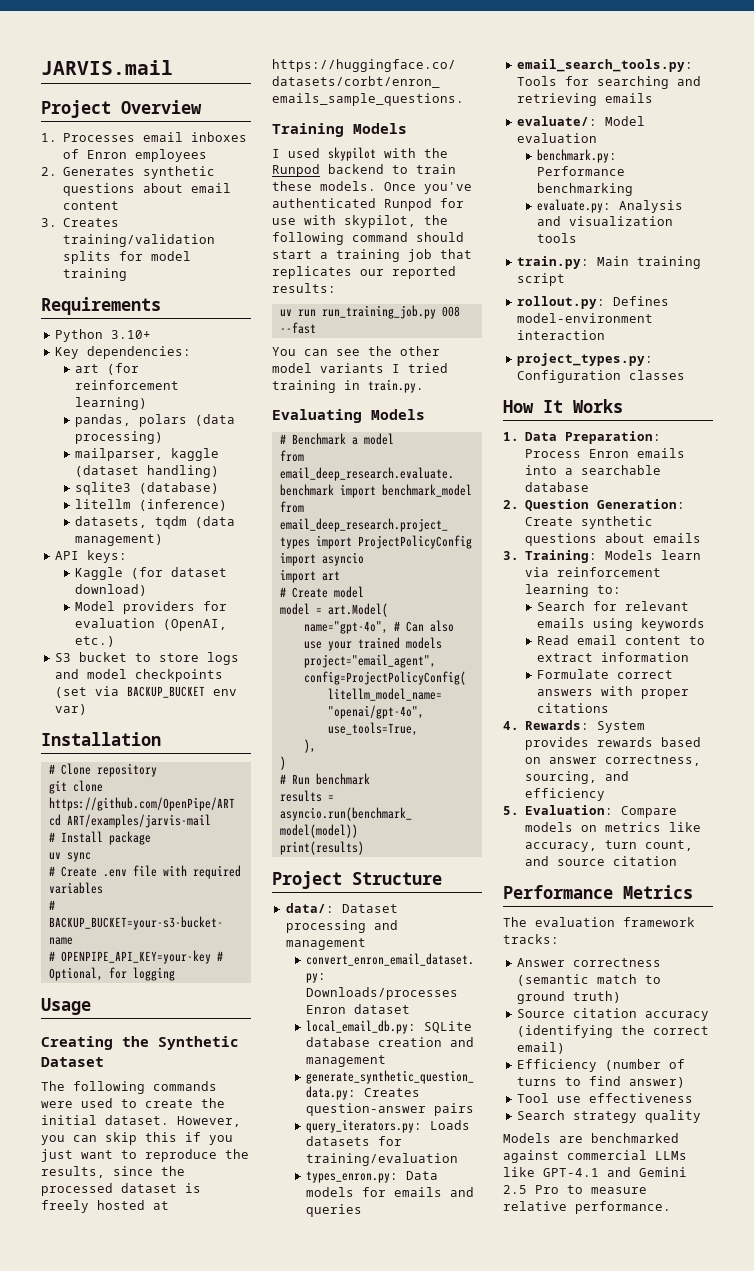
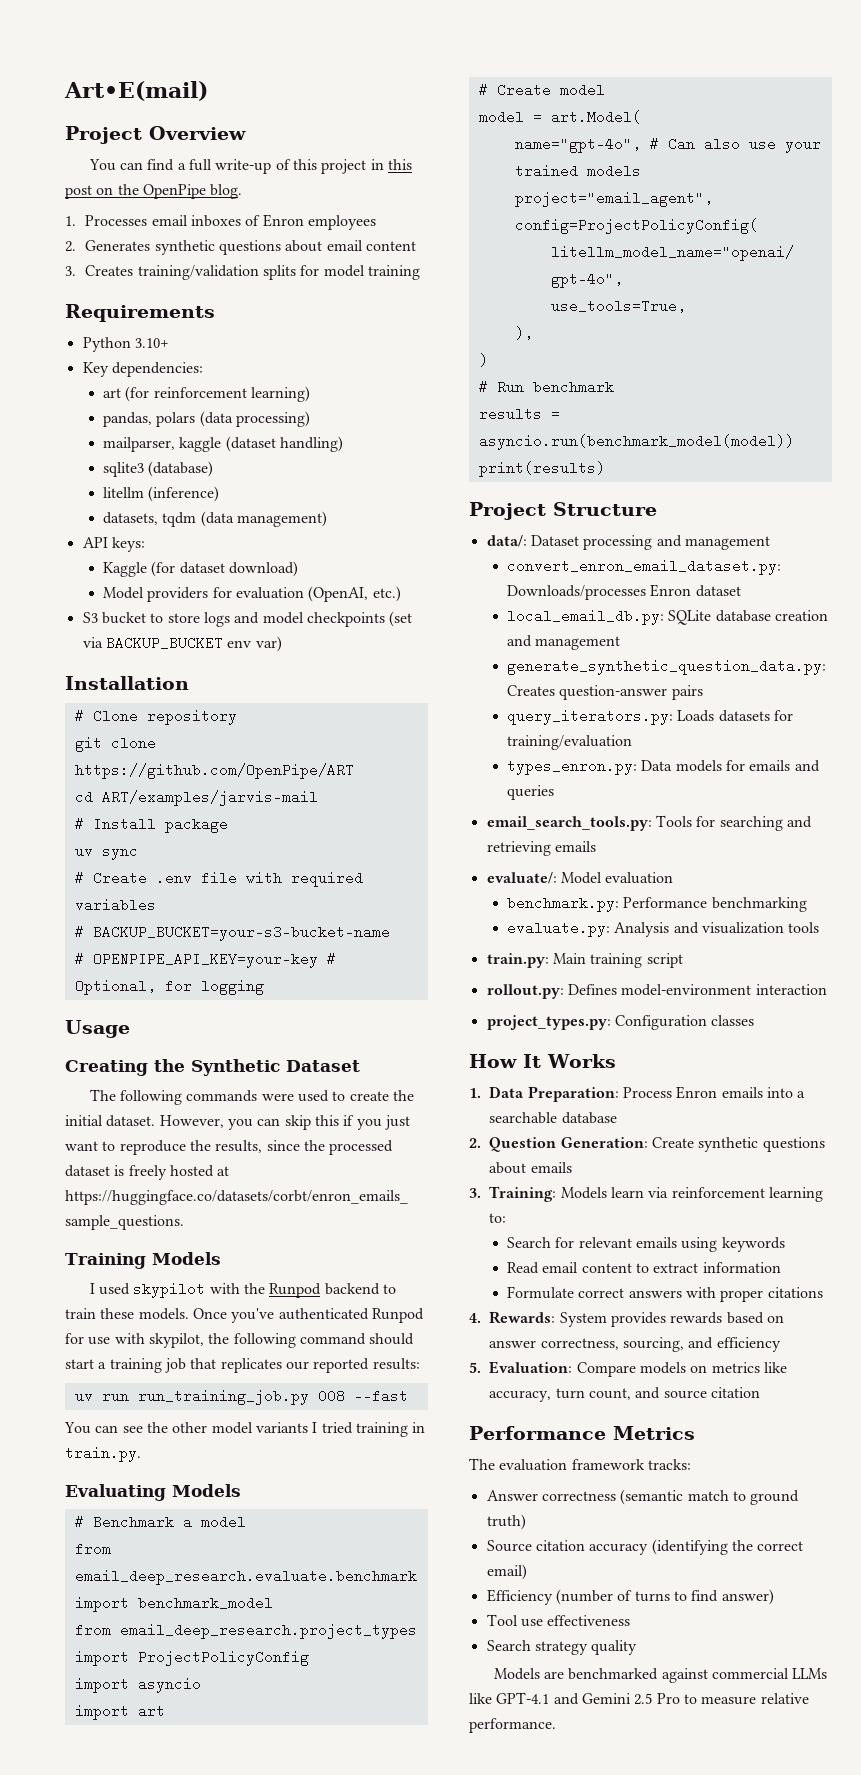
[41,60,173,75] JARVIS.mail -> [64,81,208,101] Art•E(mail)
(202, 107) none -> [88,159,412,174] [65,184,243,199] // You can find a full write-up of this project in this post on the OpenPipe blog.

